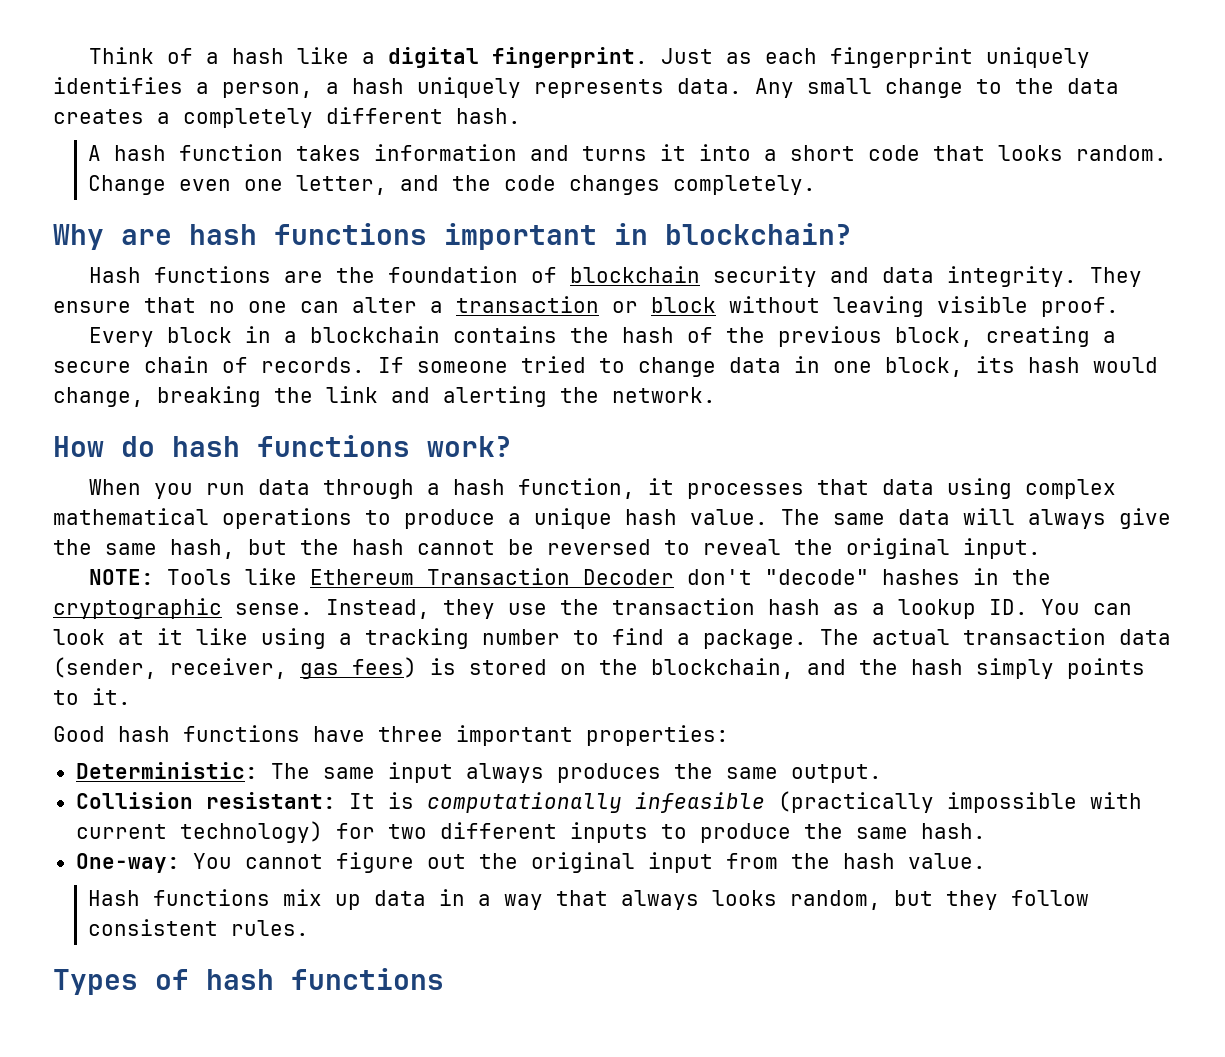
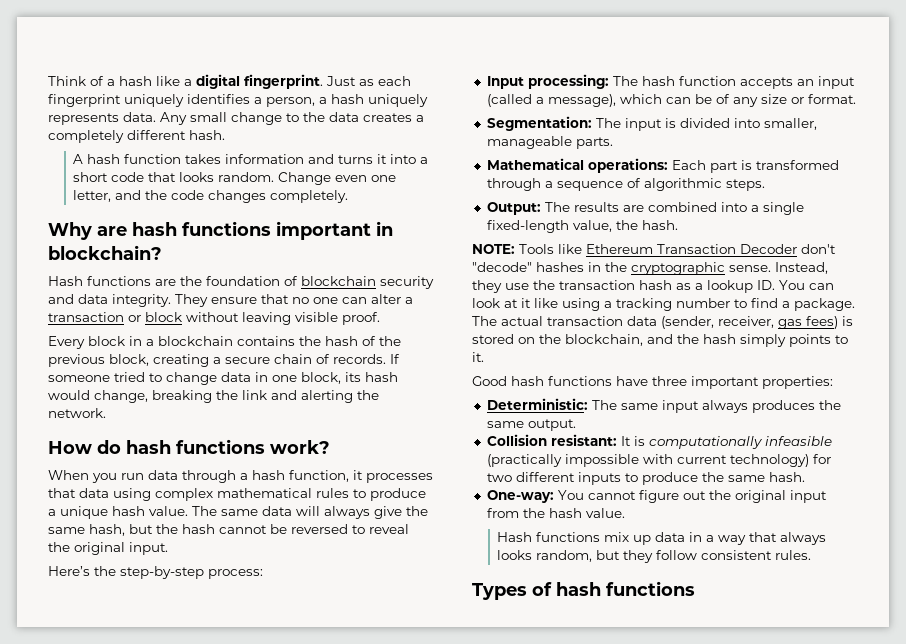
[222,508,352,529] operations -> [316,488,349,498] rules
(1041, 548) none -> [48,566,263,579] [486,74,855,89] [486,94,856,107] [486,116,817,131] [486,136,613,149] [486,158,839,173] [486,178,765,191] [486,202,804,215] [486,220,678,233] // Here’s the step-by-step process: // Input processing: The hash function accepts an input (called a message), which can be of any size or format. // Segmentation: The input is divided into smaller, manageable parts. // Mathematical operations: Each part is transformed through a sequence of algorithmic steps. // Output: The results are combined into a single fixed-length value, the hash.

